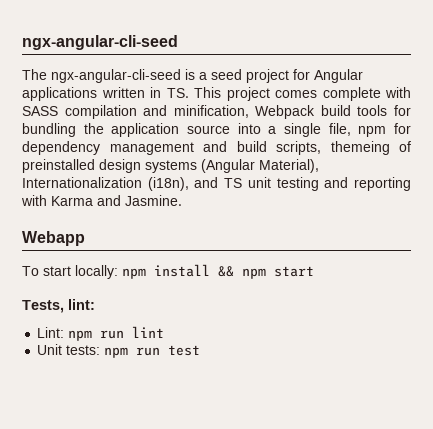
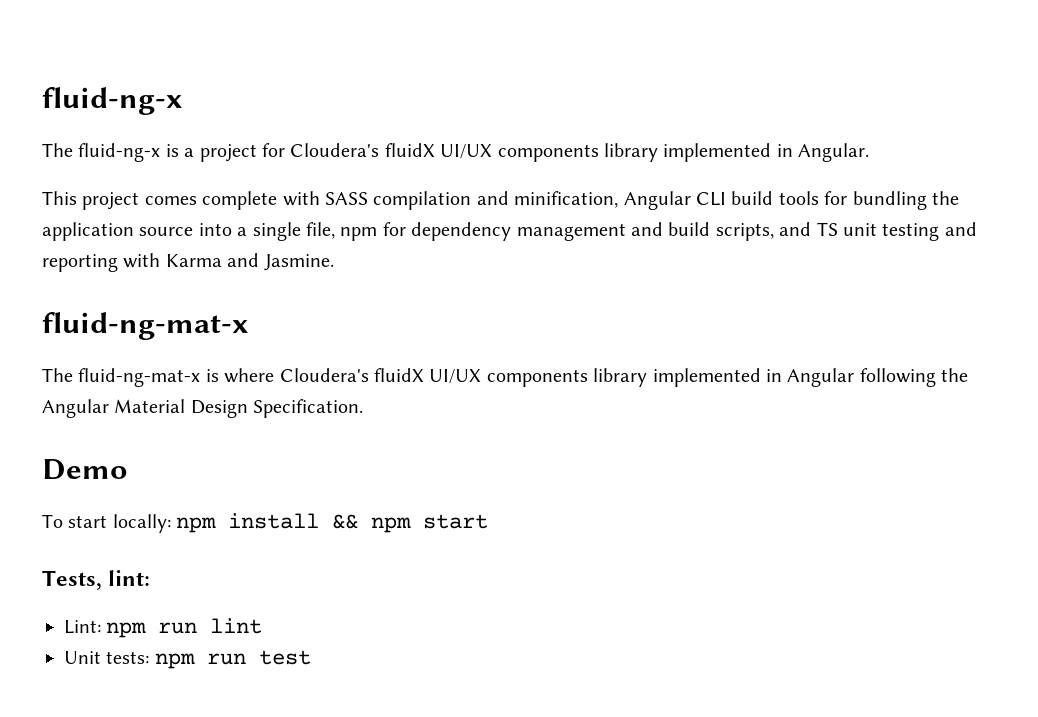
[22,35,178,50] [22,69,181,83] ngx-angular-cli-seed // The ngx-angular-cli-seed -> [42,87,183,115] [42,143,161,162] fluid-ng-x // The fluid-ng-x
[211,69,242,80] seed -> (195, 152) none
[314,69,363,83] [22,87,189,101] Angular applications written in TS. -> [290,143,870,162] Cloudera's fluidX UI/UX components library implemented in Angular. //
[255,105,316,119] Webpack -> [623,191,726,210] Angular CLI
[330,141,411,155] [22,159,319,173] [22,177,189,191] themeing of preinstalled design systems (Angular Material), Internationalization (i18n), -> (774, 232) none
[22,231,85,246] Webapp -> [42,312,249,340] [42,368,969,387] [42,399,364,418] [42,459,128,480] fluid-ng-mat-x // The fluid-ng-mat-x is where Cloudera's fluidX UI/UX components library implemented in Angular following the Angular Material Design Specification. // Demo

